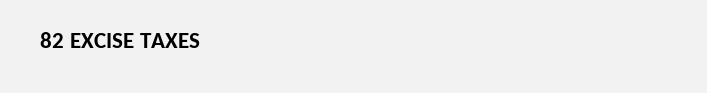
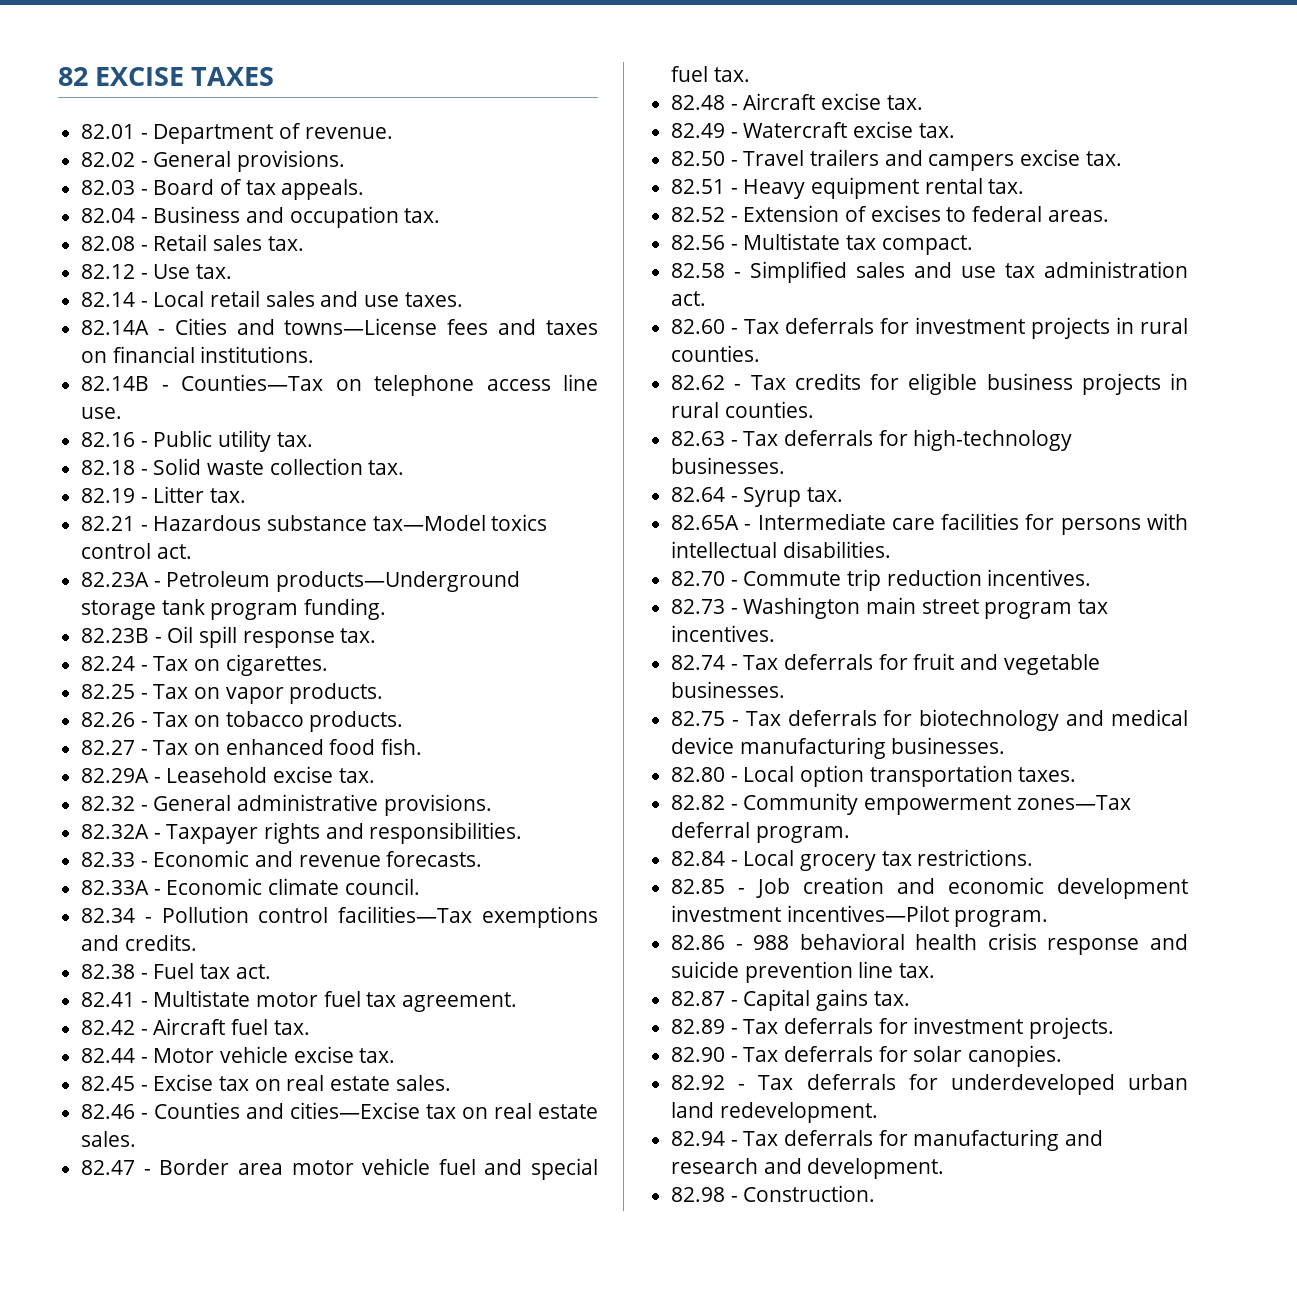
(201, 40) none -> [81,123,393,144] [81,150,346,172] [81,179,365,200] [81,206,441,228] [81,234,304,251] [81,264,233,279] [81,290,463,307] [81,318,598,335] [81,346,315,363] [81,374,598,396] [81,407,123,419] [81,430,313,452] [81,458,405,475] [81,486,247,503] [81,514,548,531] [81,543,192,559] [81,571,521,592] [81,598,387,620] [81,626,377,648] [81,654,328,676] [81,683,384,704] [81,711,404,732] [81,738,423,755] [81,766,375,783] [81,794,492,816] [81,822,523,844] [81,850,483,867] [81,878,420,895] [81,906,598,928] [81,934,197,951] [81,963,271,979] [81,990,518,1012] [81,1018,310,1035] [81,1046,396,1063] [81,1074,451,1091] [81,1102,598,1119] [81,1131,137,1147] [81,1158,598,1180] [671,66,750,82] [671,93,923,110] [671,121,955,138] [671,149,1122,171] [671,177,1025,199] [671,205,1109,222] [671,233,973,255] [671,261,1188,283] [671,291,707,306] [671,317,1188,339] [671,345,761,362] [671,373,1188,395] [671,401,814,418] [671,429,1073,451] [671,457,786,474] [671,487,844,507] [671,513,1188,535] [671,541,891,558] [671,569,1092,591] [671,597,1109,619] [671,625,776,642] [671,653,1100,675] [671,681,786,698] [671,709,1188,731] [671,737,1006,759] [671,765,1077,787] [671,793,1131,815] [671,822,850,843] [671,849,1034,871] [671,877,1188,899] [671,905,1049,927] [671,933,1188,955] [671,961,936,983] [671,989,910,1011] [671,1017,1115,1039] [671,1045,1063,1067] [671,1074,1188,1095] [671,1102,878,1123] [671,1129,1104,1151] [671,1158,945,1179] [671,1185,876,1202] // 82.01 - Department of revenue. // 82.02 - General provisions. // 82.03 - Board of tax appeals. // 82.04 - Business and occupation tax. // 82.08 - Retail sales tax. // 82.12 - Use tax. // 82.14 - Local retail sales and use taxes. // 82.14A - Cities and towns—License fees and taxes on financial institutions. // 82.14B - Counties—Tax on telephone access line use. // 82.16 - Public utility tax. // 82.18 - Solid waste collection tax. // 82.19 - Litter tax. // 82.21 - Hazardous substance tax—Model toxics control act. // 82.23A - Petroleum products—Underground storage tank program funding. // 82.23B - Oil spill response tax. // 82.24 - Tax on cigarettes. // 82.25 - Tax on vapor products. // 82.26 - Tax on tobacco products. // 82.27 - Tax on enhanced food fish. // 82.29A - Leasehold excise tax. // 82.32 - General administrative provisions. // 82.32A - Taxpayer rights and responsibilities. // 82.33 - Economic and revenue forecasts. // 82.33A - Economic climate council. // 82.34 - Pollution control facilities—Tax exemptions and credits. // 82.38 - Fuel tax act. // 82.41 - Multistate motor fuel tax agreement. // 82.42 - Aircraft fuel tax. // 82.44 - Motor vehicle excise tax. // 82.45 - Excise tax on real estate sales. // 82.46 - Counties and cities—Excise tax on real estate sales. // 82.47 - Border area motor vehicle fuel and special fuel tax. // 82.48 - Aircraft excise tax. // 82.49 - Watercraft excise tax. // 82.50 - Travel trailers and campers excise tax. // 82.51 - Heavy equipment rental tax. // 82.52 - Extension of excises to federal areas. // 82.56 - Multistate tax compact. // 82.58 - Simplified sales and use tax administration act. // 82.60 - Tax deferrals for investment projects in rural counties. // 82.62 - Tax credits for eligible business projects in rural counties. // 82.63 - Tax deferrals for high-technology businesses. // 82.64 - Syrup tax. // 82.65A - Intermediate care facilities for persons with intellectual disabilities. // 82.70 - Commute trip reduction incentives. // 82.73 - Washington main street program tax incentives. // 82.74 - Tax deferrals for fruit and vegetable businesses. // 82.75 - Tax deferrals for biotechnology and medical device manufacturing businesses. // 82.80 - Local option transportation taxes. // 82.82 - Community empowerment zones—Tax deferral program. // 82.84 - Local grocery tax restrictions. // 82.85 - Job creation and economic development investment incentives—Pilot program. // 82.86 - 988 behavioral health crisis response and suicide prevention line tax. // 82.87 - Capital gains tax. // 82.89 - Tax deferrals for investment projects. // 82.90 - Tax deferrals for solar canopies. // 82.92 - Tax deferrals for underdeveloped urban land redevelopment. // 82.94 - Tax deferrals for manufacturing and research and development. // 82.98 - Construction.

